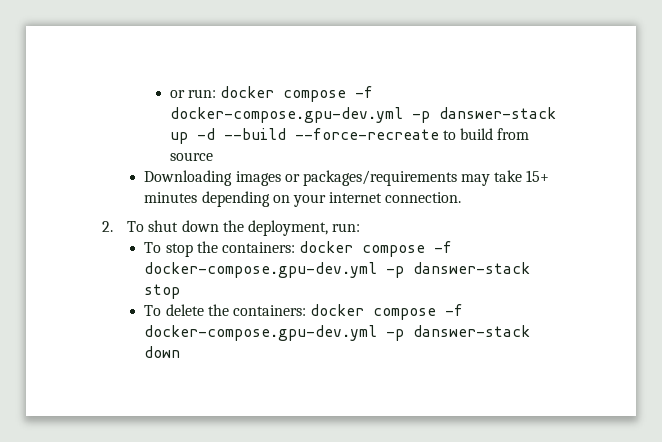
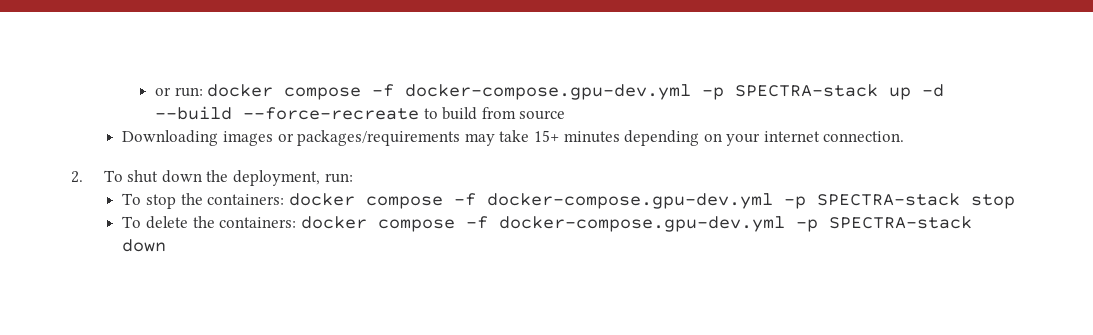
[438,107,556,119] danswer-stack -> [735,84,879,97] SPECTRA-stack
[413,262,531,274] danswer-stack -> [816,193,960,206] SPECTRA-stack
[413,325,531,337] danswer-stack -> [828,216,972,229] SPECTRA-stack

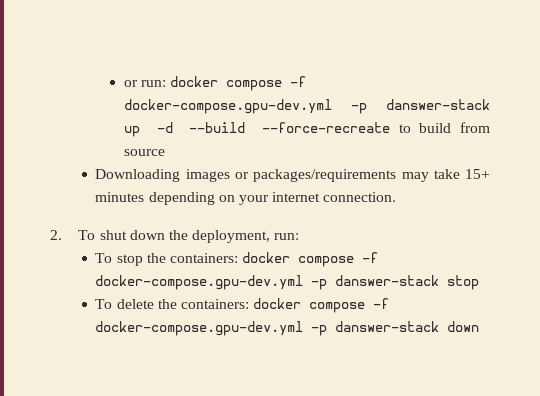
[735,84,879,97] SPECTRA-stack -> [386,99,490,110] danswer-stack
[816,193,960,206] SPECTRA-stack -> [335,275,440,286] danswer-stack
[828,216,972,229] SPECTRA-stack -> [335,321,440,332] danswer-stack

